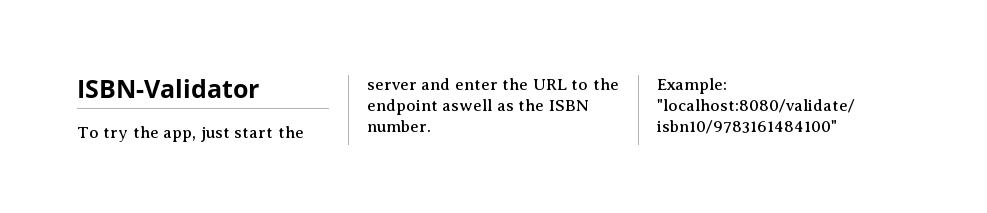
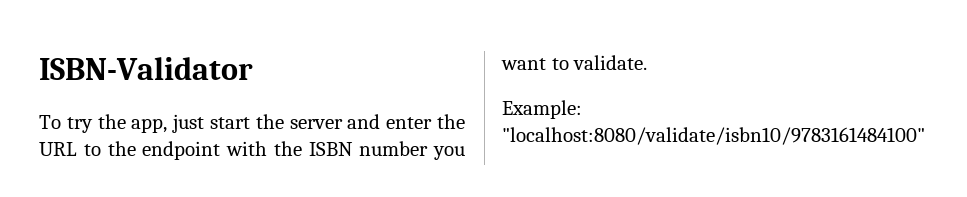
[442,99,589,111] [367,120,431,132] aswell as the ISBN number. -> [226,141,465,160] [501,55,648,70] with the ISBN number you want to validate.

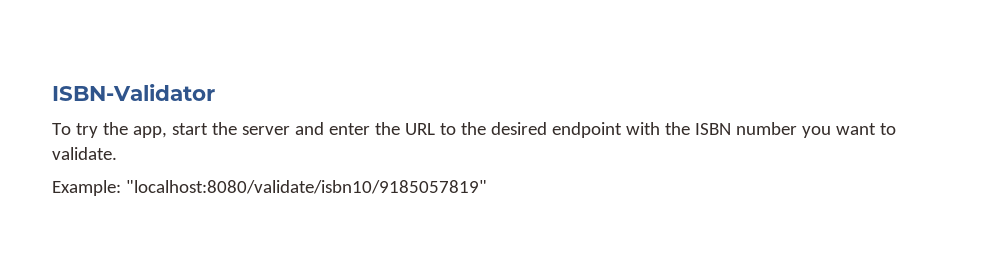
[172,114,205,133] just -> (167, 132) none
(136, 148) none -> [490,122,547,135] desired
[502,127,925,145] "localhost:8080/validate/isbn10/9783161484100" -> [125,180,487,194] "localhost:8080/validate/isbn10/9185057819"

